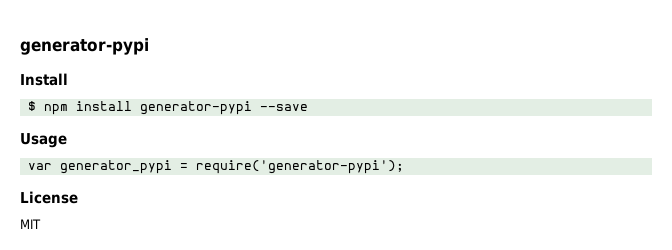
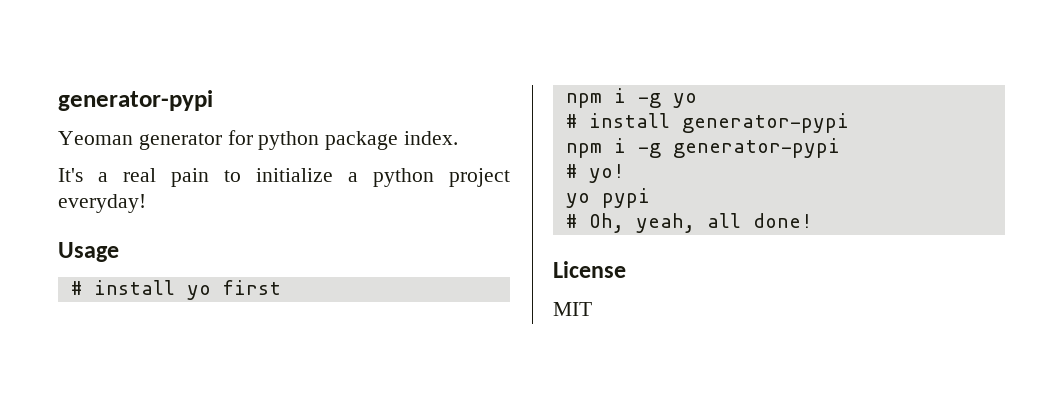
[20,38,149,55] [20,73,68,86] [27,101,308,115] [20,133,67,148] [27,160,404,174] generator-pypi // Install // $ npm install generator-pypi --save // Usage // var generator_pypi = require('generator-pypi'); -> [58,90,213,111] [58,130,459,150] [58,168,510,187] [58,194,146,213] [58,242,119,262] [70,280,281,300] [565,88,697,108] [565,113,849,133] [565,138,840,158] [565,164,625,183] [565,188,650,208] [565,213,813,233] generator-pypi // Yeoman generator for python package index. // It's a real pain to initialize a python project everyday! // Usage // # install yo first // npm i -g yo // # install generator-pypi // npm i -g generator-pypi // # yo! // yo pypi // # Oh, yeah, all done!

